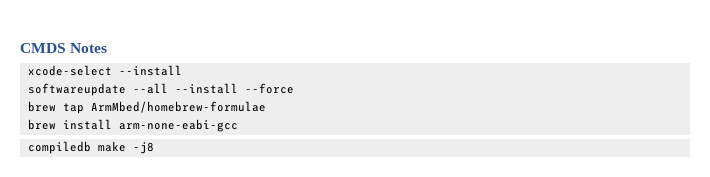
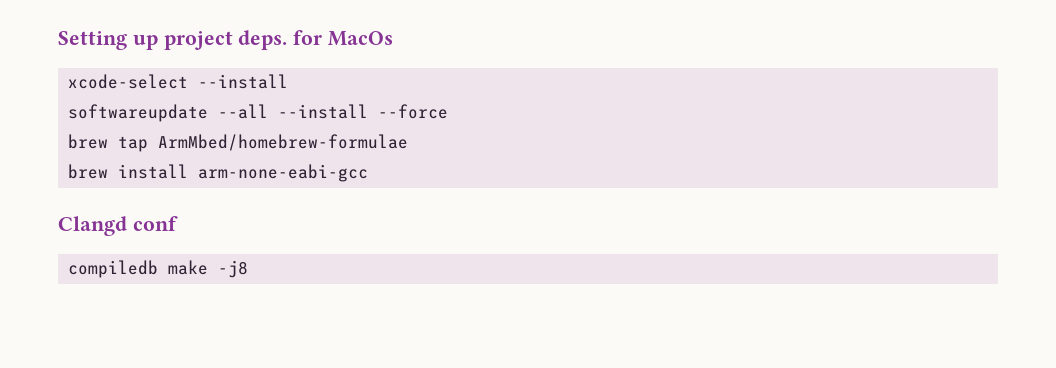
[20,43,108,53] CMDS Notes -> [58,30,394,50] Setting up project deps. for MacOs
(238, 125) none -> [58,216,178,236] // Clangd conf

